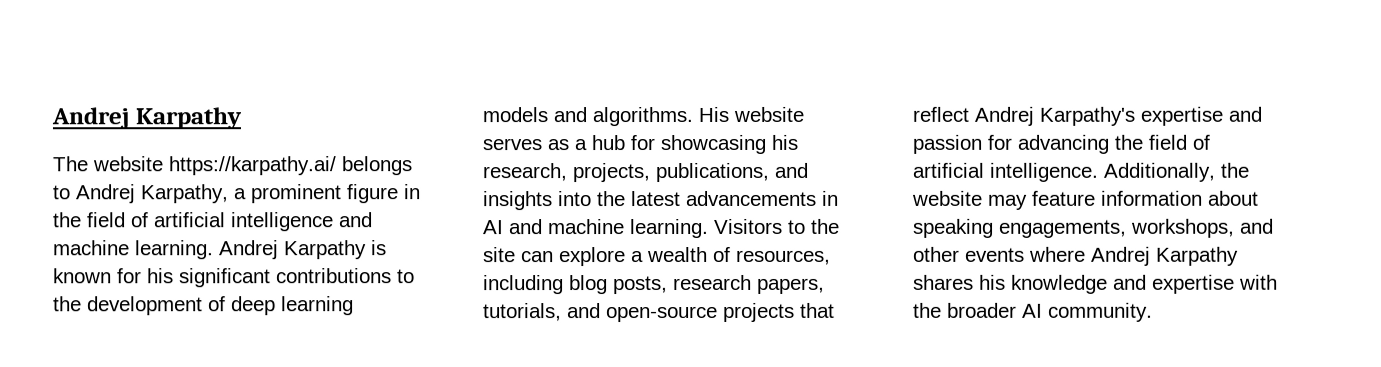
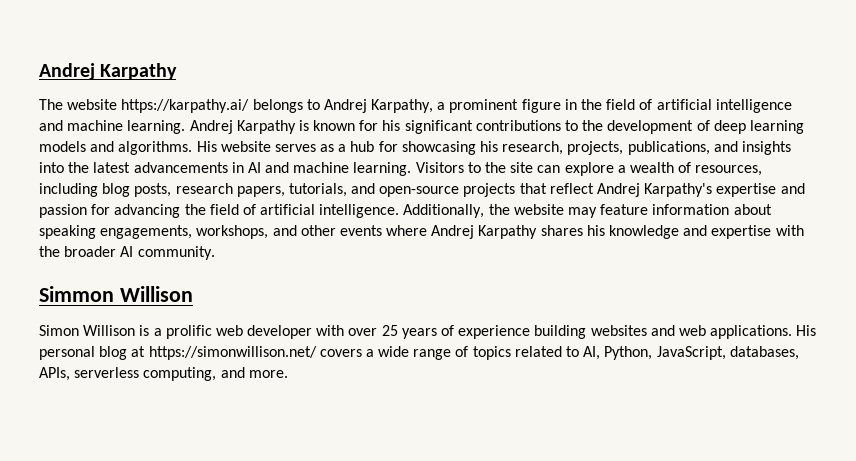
(1153, 312) none -> [39,286,193,302] [39,325,817,339] [39,346,799,360] [39,367,288,381] // Simmon Willison // Simon Willison is a prolific web developer with over 25 years of experience building websites and web applications. His personal blog at https://simonwillison.net/ covers a wide range of topics related to AI, Python, JavaScript, databases, APIs, serverless computing, and more.

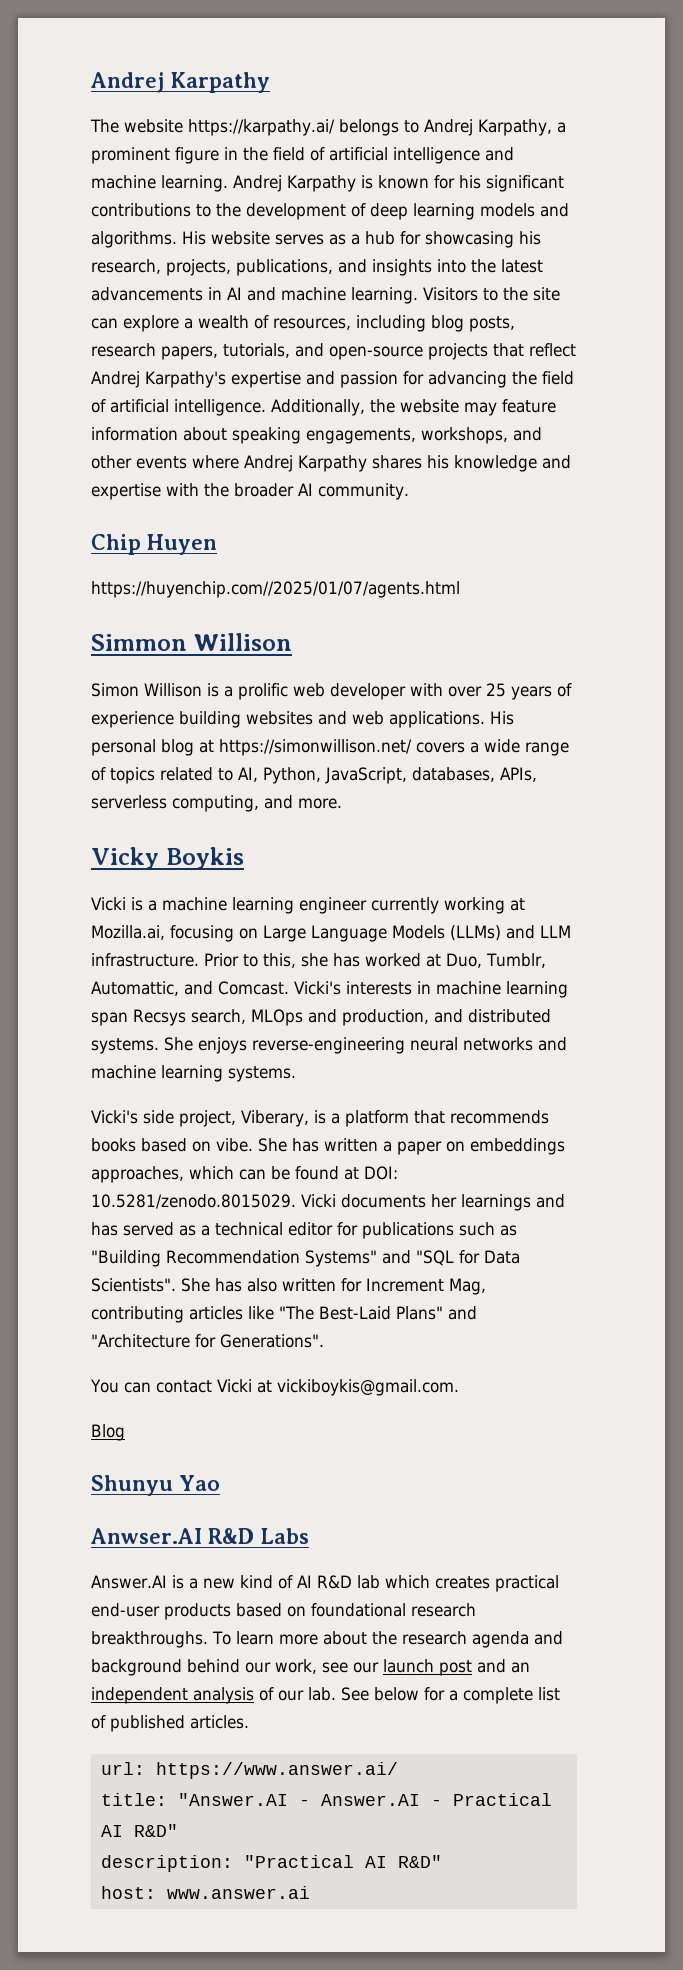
(215, 253) none -> [91,534,217,555] [91,581,460,598] // Chip Huyen // https://huyenchip.com//2025/01/07/agents.html
(288, 374) none -> [91,847,244,870] [91,897,525,914] [91,925,571,942] [91,953,546,968] [91,981,568,998] [91,1009,551,1026] [91,1037,567,1054] [91,1065,296,1082] [91,1110,549,1127] [91,1138,565,1155] [91,1166,398,1183] [91,1194,565,1211] [91,1222,517,1239] [91,1250,520,1267] [91,1278,486,1295] [91,1306,477,1323] [91,1334,324,1348] [90,1379,459,1396] [91,1424,125,1441] [91,1475,220,1496] [91,1528,309,1544] [91,1575,559,1592] [91,1603,476,1620] [91,1631,563,1648] [91,1659,530,1676] [91,1687,560,1704] [91,1715,249,1732] [100,1762,398,1779] [100,1793,552,1806] [100,1824,178,1837] [100,1855,442,1872] [100,1886,310,1899] // Vicky Boykis // Vicki is a machine learning engineer currently working at Mozilla.ai, focusing on Large Language Models (LLMs) and LLM infrastructure. Prior to this, she has worked at Duo, Tumblr, Automattic, and Comcast. Vicki's interests in machine learning span Recsys search, MLOps and production, and distributed systems. She enjoys reverse-engineering neural networks and machine learning systems. // Vicki's side project, Viberary, is a platform that recommends books based on vibe. She has written a paper on embeddings approaches, which can be found at DOI: 10.5281/zenodo.8015029. Vicki documents her learnings and has served as a technical editor for publications such as "Building Recommendation Systems" and "SQL for Data Scientists". She has also written for Increment Mag, contributing articles like "The Best-Laid Plans" and "Architecture for Generations". // You can contact Vicki at vickiboykis@gmail.com. // Blog // Shunyu Yao // Anwser.AI R&D Labs // Answer.AI is a new kind of AI R&D lab which creates practical end-user products based on foundational research breakthroughs. To learn more about the research agenda and background behind our work, see our launch post and an independent analysis of our lab. See below for a complete list of published articles. // url: https://www.answer.ai/ // title: "Answer.AI - Answer.AI - Practical AI R&D" // description: "Practical AI R&D" // host: www.answer.ai

